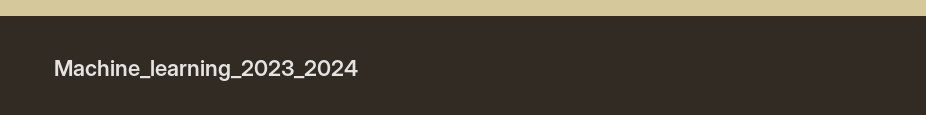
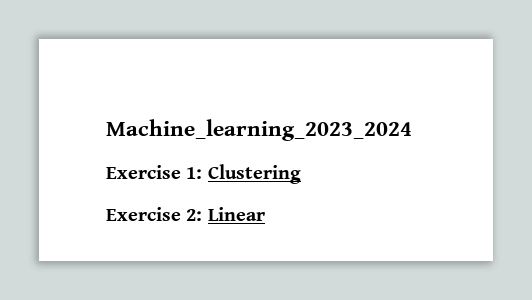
(358, 70) none -> [106,164,301,184] [106,207,265,221] // Exercise 1: Clustering // Exercise 2: Linear

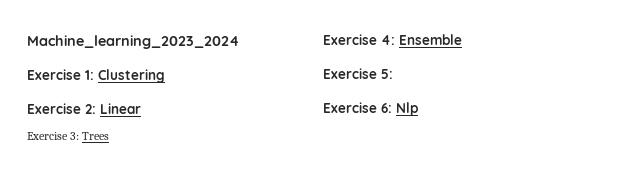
(265, 214) none -> [27,132,110,140] [323,34,462,45] [323,68,393,79] [323,102,418,116] // Exercise 3: Trees // Exercise 4: Ensemble // Exercise 5: // Exercise 6: Nlp

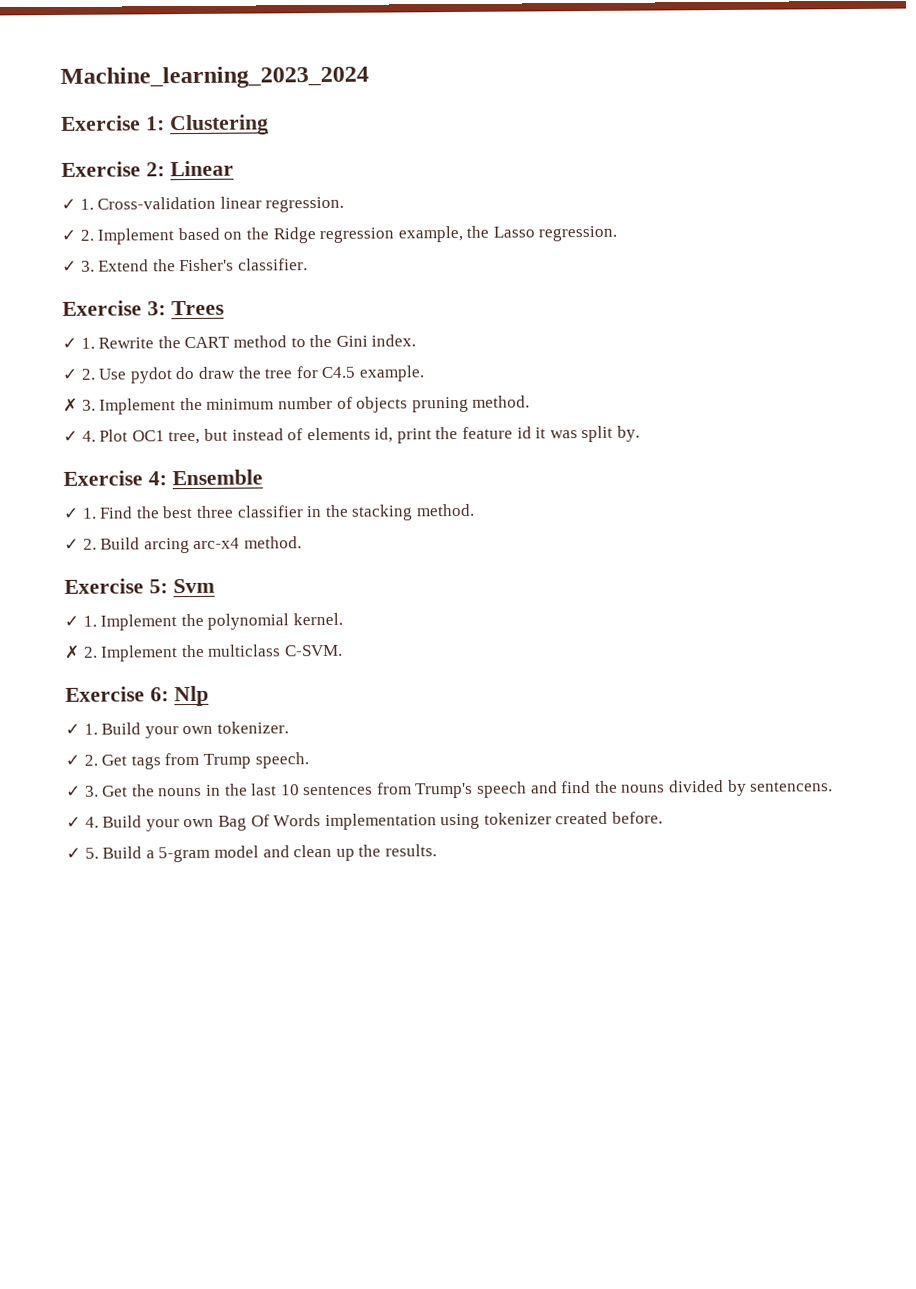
[27,132,110,140] [323,34,462,45] [323,68,393,79] [323,102,418,116] Exercise 3: Trees // Exercise 4: Ensemble // Exercise 5: // Exercise 6: Nlp -> [61,196,345,213] [61,225,618,245] [62,258,308,272] [62,300,224,316] [62,334,417,349] [62,365,425,384] [63,395,531,415] [63,425,641,445] [63,469,263,486] [63,503,475,521] [64,536,302,554] [64,578,215,594] [64,612,343,631] [64,644,343,662] [65,685,209,707] [65,721,289,739] [65,752,309,770] [66,779,834,799] [66,811,664,832] [66,844,437,863] ✓ 1. Cross-validation linear regression. // ✓ 2. Implement based on the Ridge regression example, the Lasso regression. // ✓ 3. Extend the Fisher's classifier. // Exercise 3: Trees // ✓ 1. Rewrite the CART method to the Gini index. // ✓ 2. Use pydot do draw the tree for C4.5 example. // ✗ 3. Implement the minimum number of objects pruning method. // ✓ 4. Plot OC1 tree, but instead of elements id, print the feature id it was split by. // Exercise 4: Ensemble // ✓ 1. Find the best three classifier in the stacking method. // ✓ 2. Build arcing arc-x4 method. // Exercise 5: Svm // ✓ 1. Implement the polynomial kernel. // ✗ 2. Implement the multiclass C-SVM. // Exercise 6: Nlp // ✓ 1. Build your own tokenizer. // ✓ 2. Get tags from Trump speech. // ✓ 3. Get the nouns in the last 10 sentences from Trump's speech and find the nouns divided by sentencens. // ✓ 4. Build your own Bag Of Words implementation using tokenizer created before. // ✓ 5. Build a 5-gram model and clean up the results.

